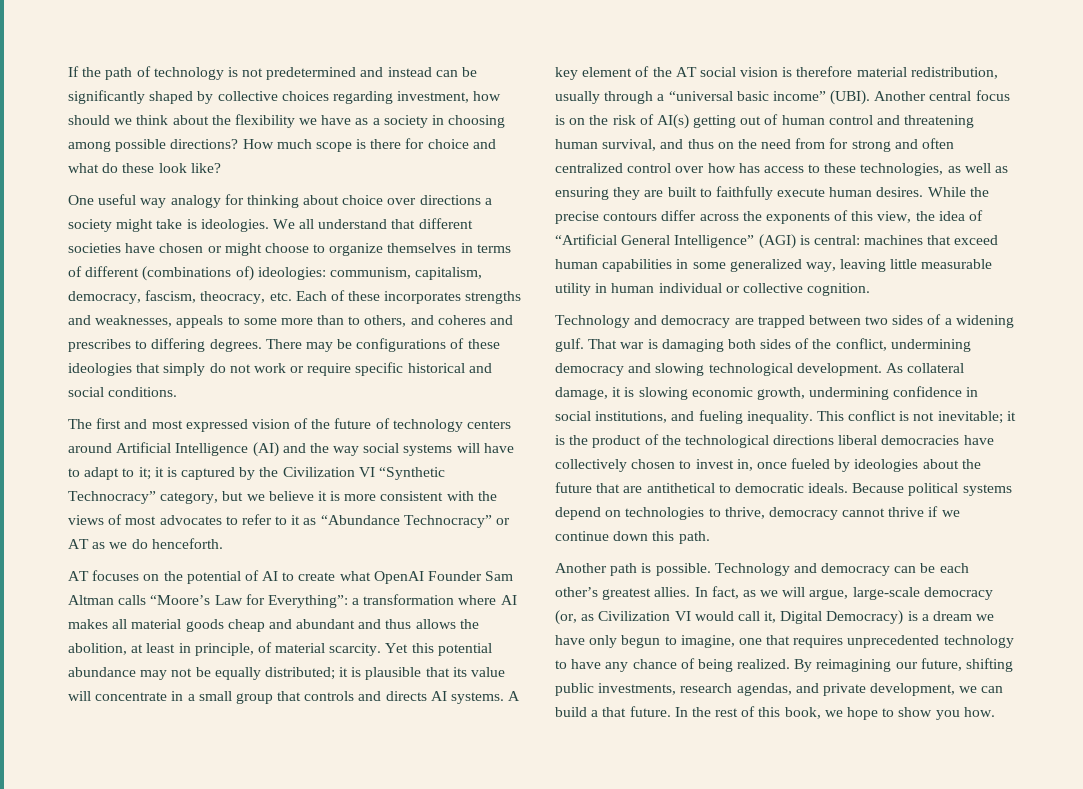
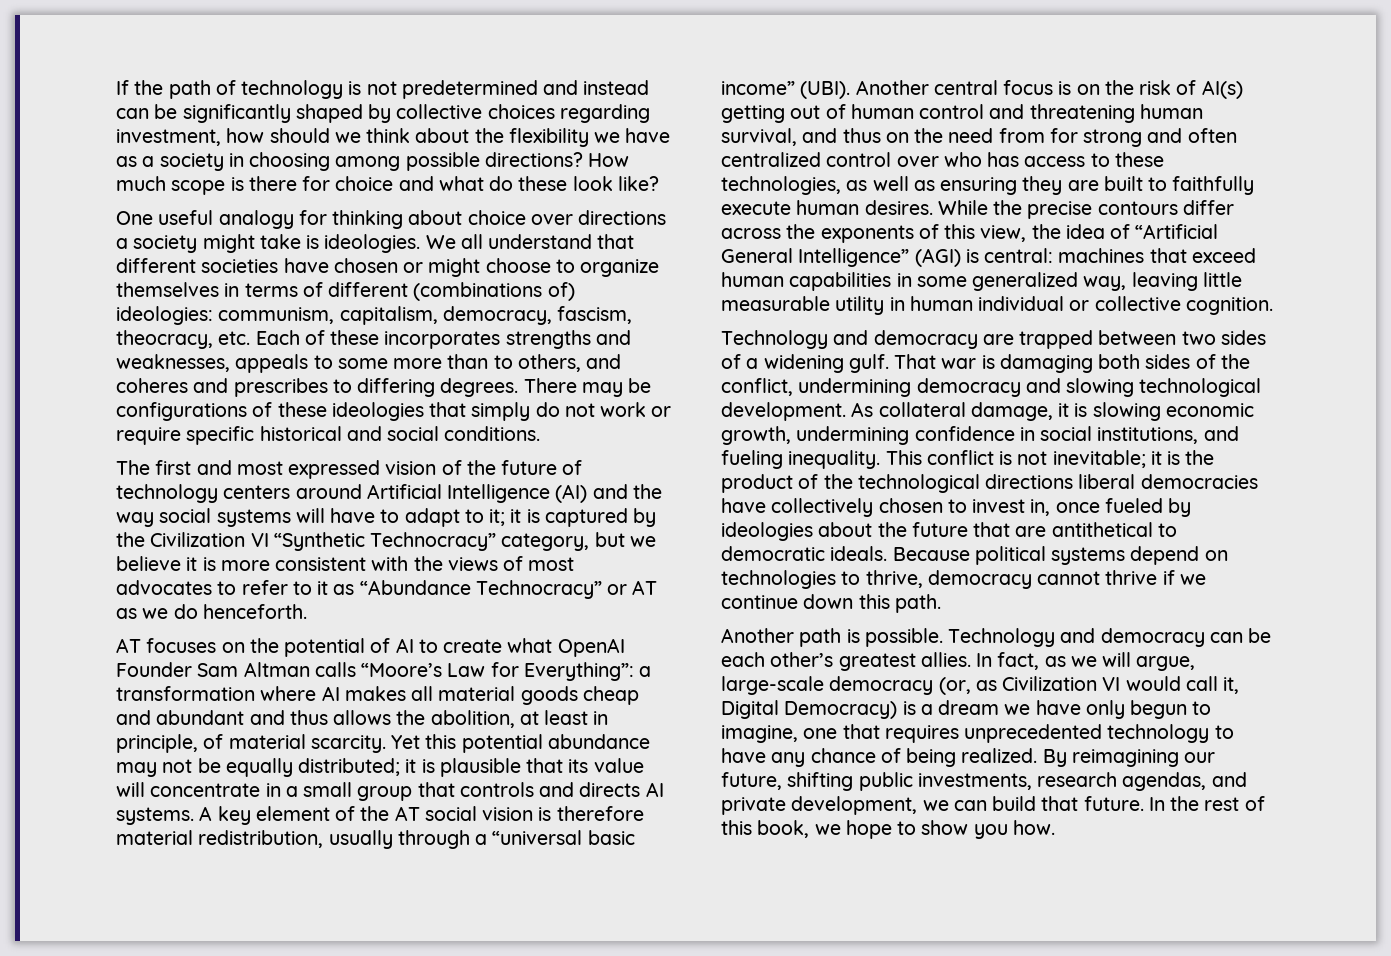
[140,198,167,208] way -> (214, 217) none
[707,163,736,173] how -> [943,152,982,167] who
[591,710,599,717] a -> (1037, 803) none

